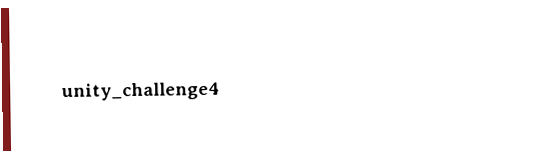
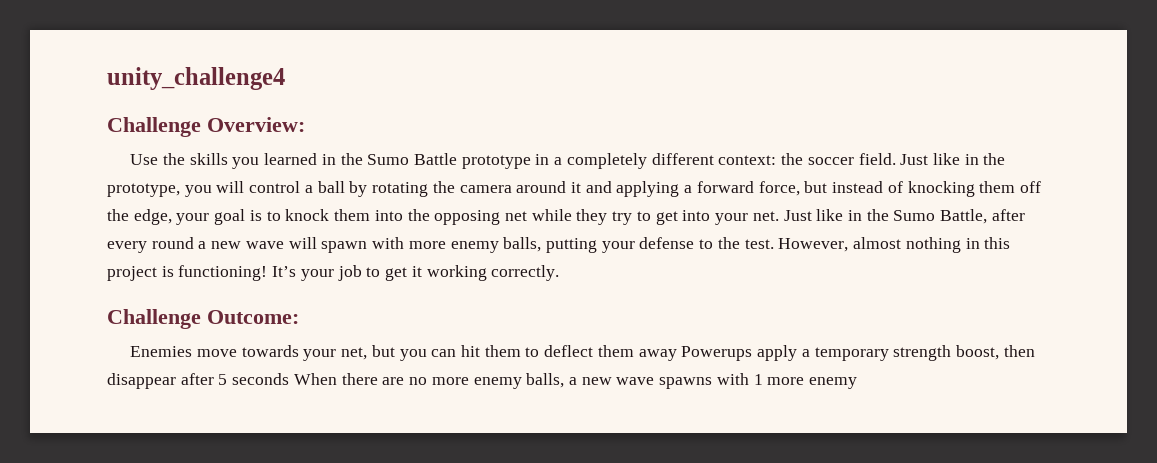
(220, 91) none -> [107,117,305,137] [130,153,1006,169] [107,181,1041,197] [107,209,1025,225] [107,237,1011,253] [107,265,560,281] [107,309,299,329] [130,345,1035,361] [107,373,858,389] // Challenge Overview: // Use the skills you learned in the Sumo Battle prototype in a completely different context: the soccer field. Just like in the prototype, you will control a ball by rotating the camera around it and applying a forward force, but instead of knocking them off the edge, your goal is to knock them into the opposing net while they try to get into your net. Just like in the Sumo Battle, after every round a new wave will spawn with more enemy balls, putting your defense to the test. However, almost nothing in this project is functioning! It’s your job to get it working correctly. // Challenge Outcome: // Enemies move towards your net, but you can hit them to deflect them away Powerups apply a temporary strength boost, then disappear after 5 seconds When there are no more enemy balls, a new wave spawns with 1 more enemy

